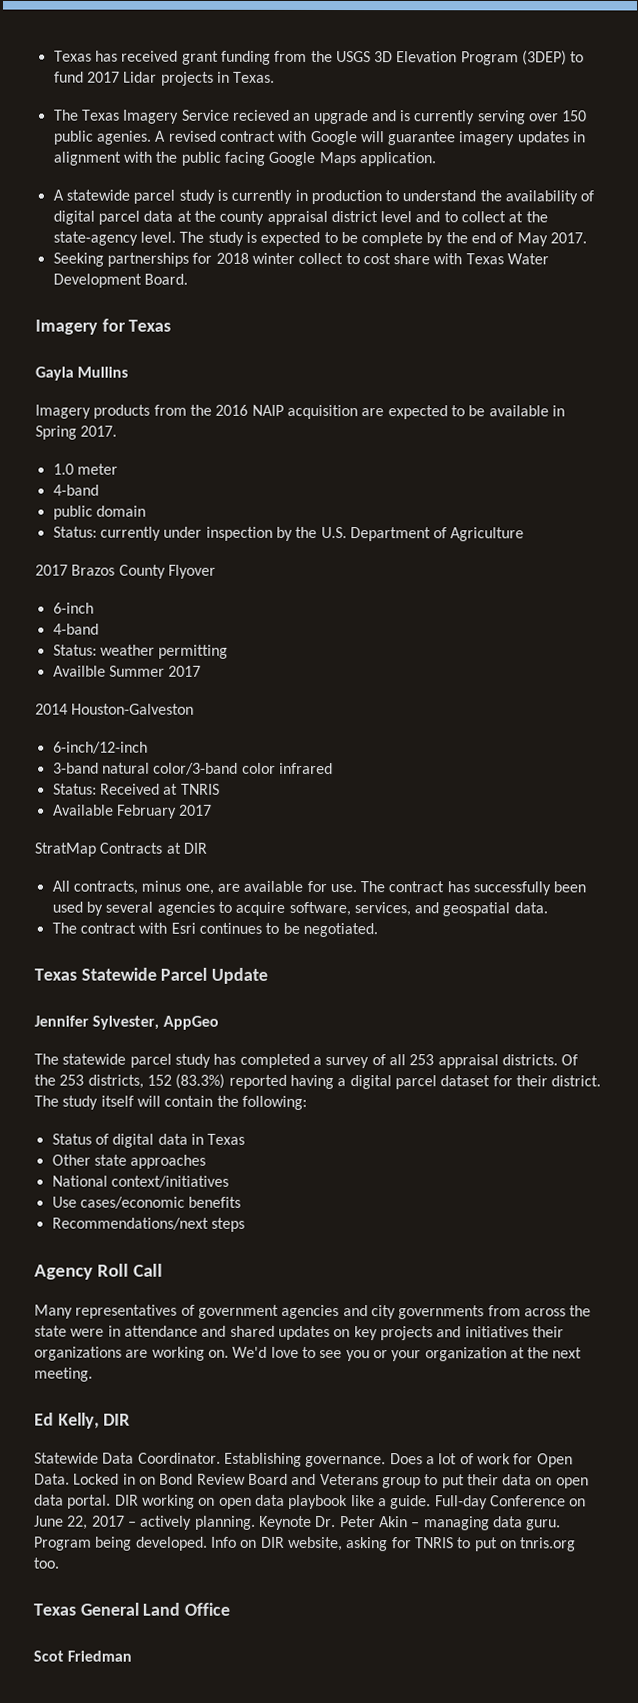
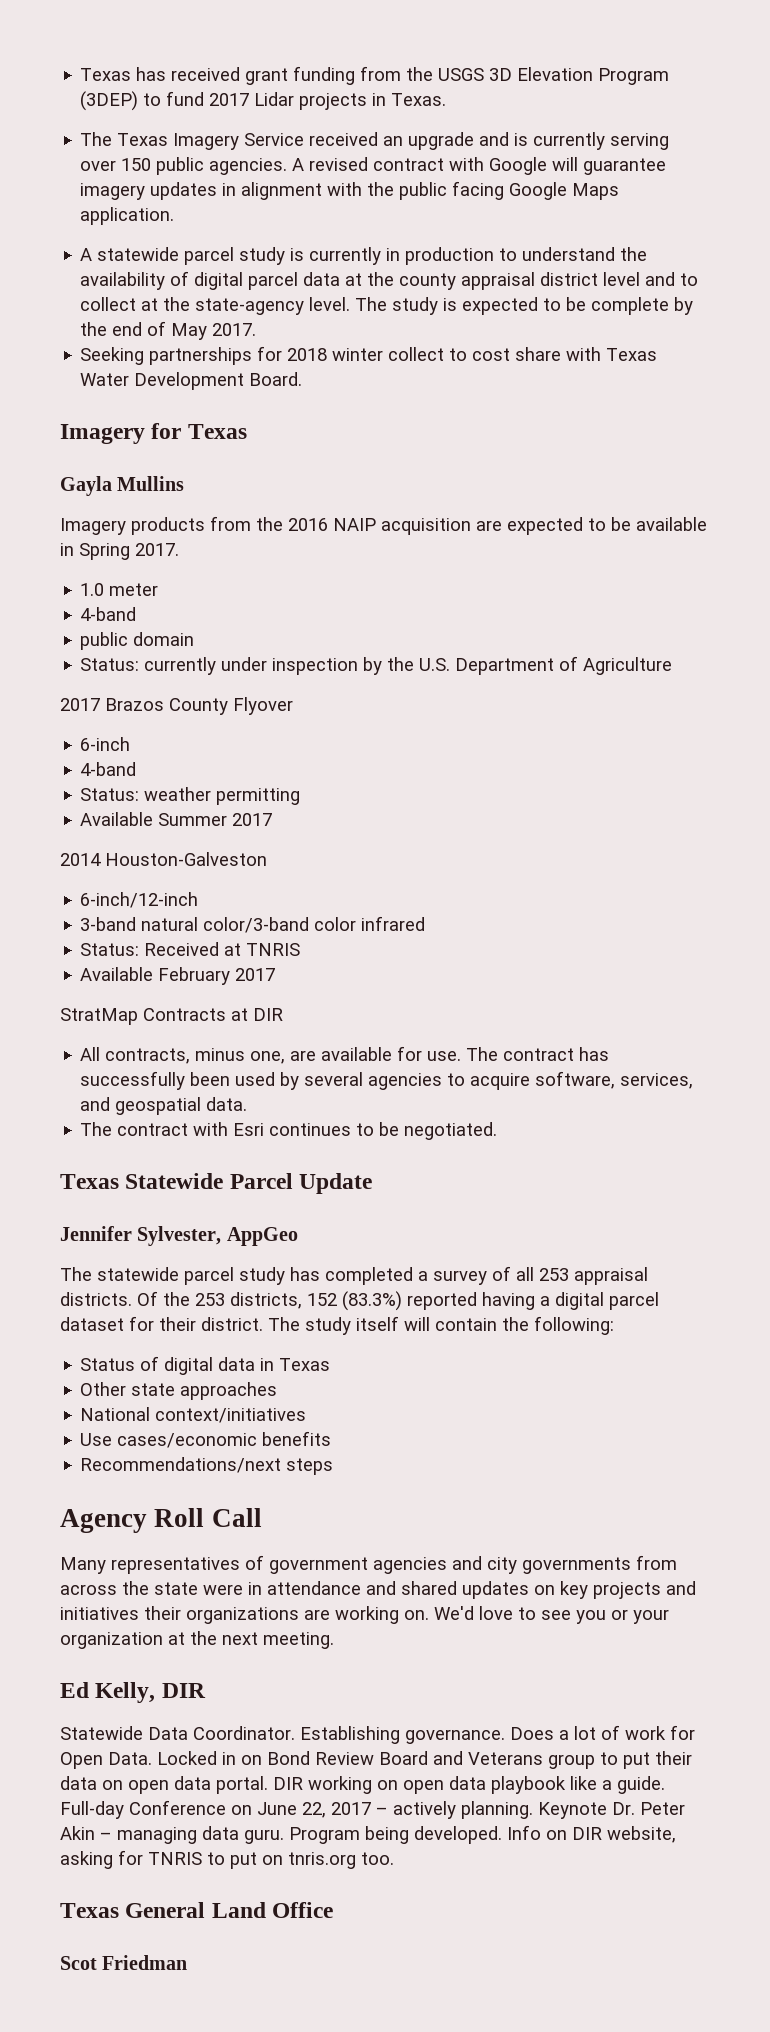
[232,109,290,121] recieved -> [309,132,379,146] received
[95,130,152,145] agenies. -> [209,158,288,175] agencies.
[52,665,106,677] Availble -> [80,812,154,826] Available

